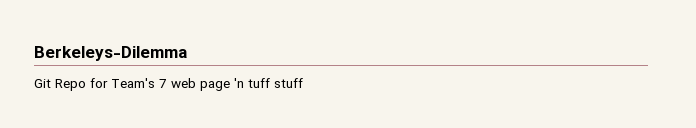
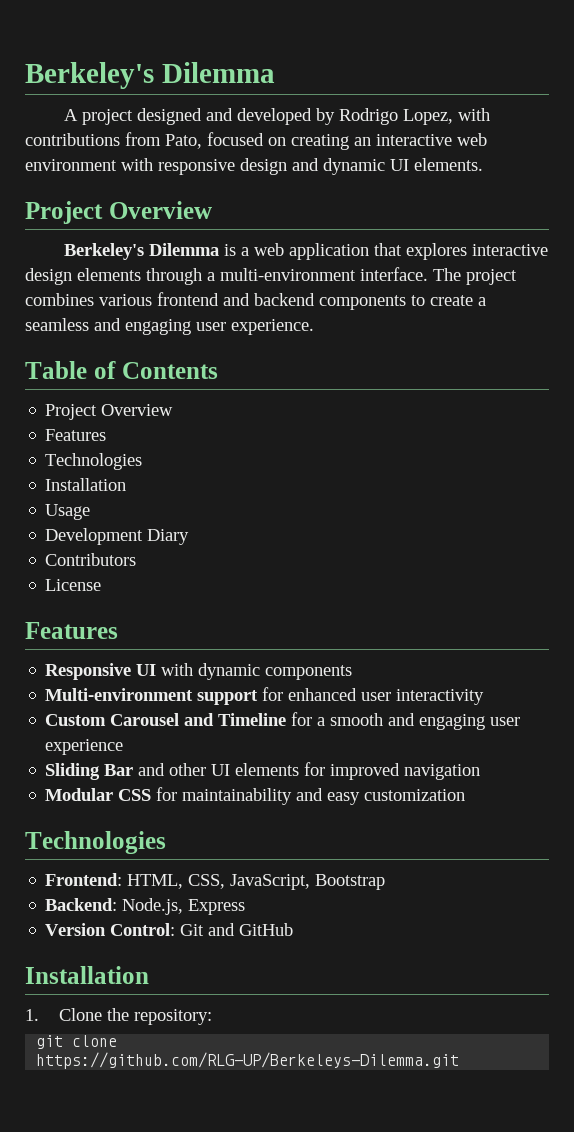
[34,46,187,61] [34,78,303,91] Berkeleys-Dilemma // Git Repo for Team's 7 web page 'n tuff stuff -> [25,62,275,89] [64,108,491,125] [25,132,487,150] [25,158,483,175] [25,201,212,224] [64,243,549,260] [25,267,517,285] [25,292,486,310] [25,318,314,335] [25,361,218,379] [45,404,174,420] [45,429,107,441] [45,453,143,470] [45,478,127,491] [45,504,91,520] [45,528,190,545] [45,553,137,566] [45,579,102,591] [25,622,118,639] [45,663,353,680] [45,687,485,705] [45,712,521,730] [45,739,124,755] [45,762,481,780] [45,787,466,805] [25,831,166,854] [45,873,386,890] [45,898,246,915] [45,923,294,936] [25,966,149,984] [25,1008,213,1025] [36,1035,118,1049] [36,1052,460,1069] Berkeley's Dilemma // A project designed and developed by Rodrigo Lopez, with contributions from Pato, focused on creating an interactive web environment with responsive design and dynamic UI elements. // Project Overview // Berkeley's Dilemma is a web application that explores interactive design elements through a multi-environment interface. The project combines various frontend and backend components to create a seamless and engaging user experience. // Table of Contents // Project Overview // Features // Technologies // Installation // Usage // Development Diary // Contributors // License // Features // Responsive UI with dynamic components // Multi-environment support for enhanced user interactivity // Custom Carousel and Timeline for a smooth and engaging user experience // Sliding Bar and other UI elements for improved navigation // Modular CSS for maintainability and easy customization // Technologies // Frontend: HTML, CSS, JavaScript, Bootstrap // Backend: Node.js, Express // Version Control: Git and GitHub // Installation // 1. Clone the repository: // git clone https://github.com/RLG-UP/Berkeleys-Dilemma.git

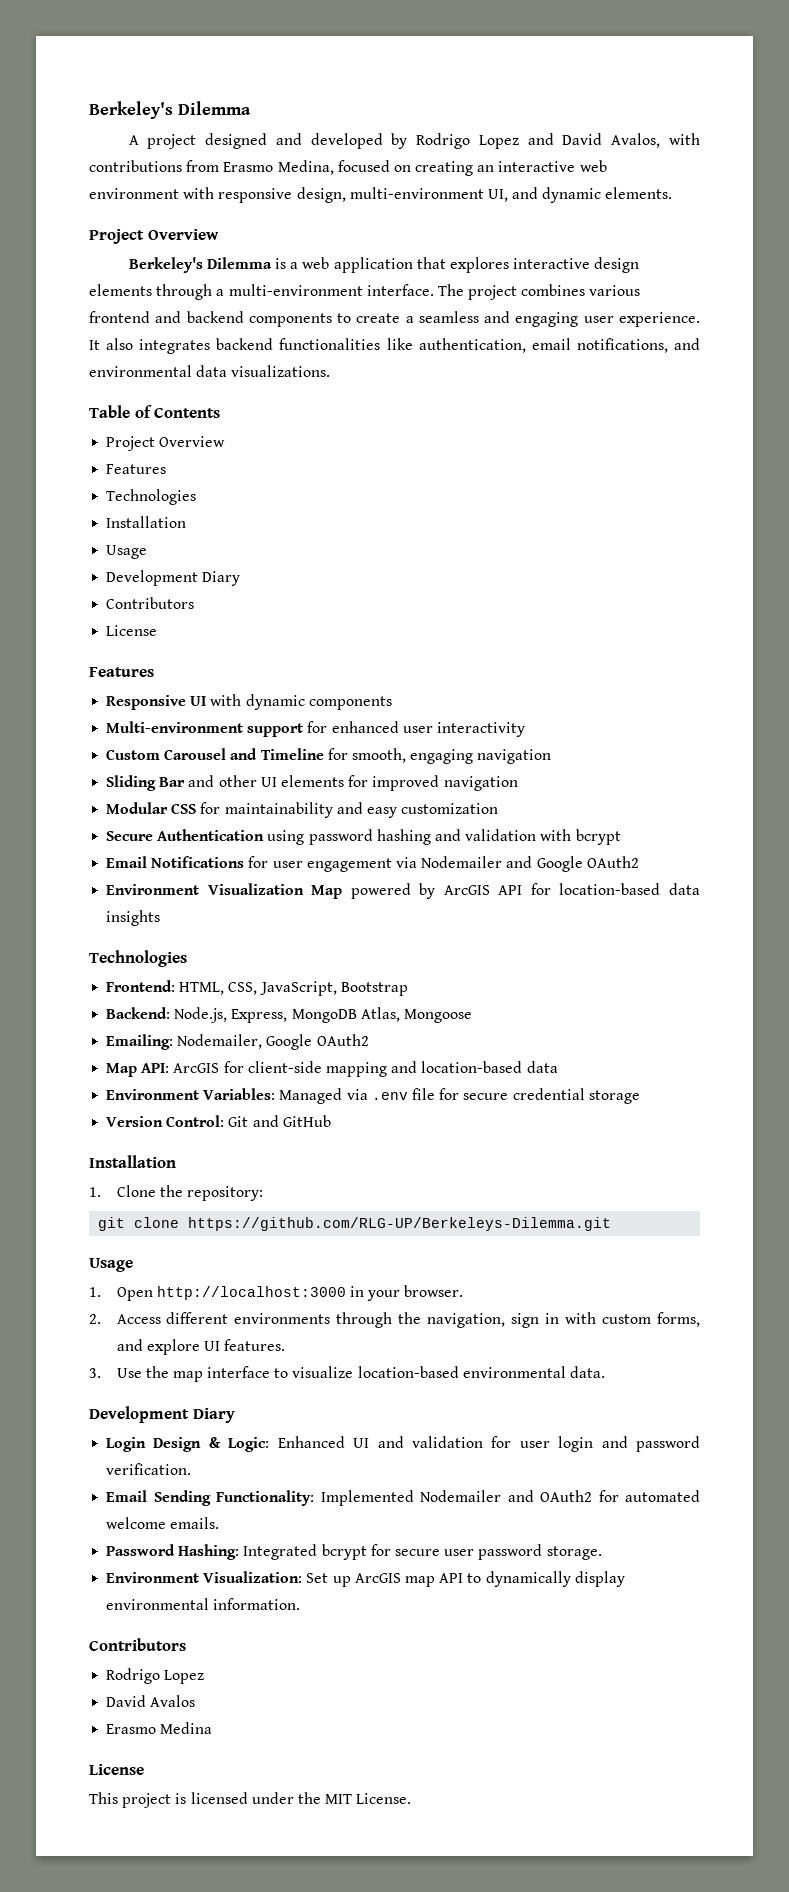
[403,109,454,125] Lopez, -> [478,133,661,149] Lopez and David Avalos,
[165,134,202,149] Pato, -> [223,160,334,175] Erasmo Medina,
[240,158,287,175] design -> [296,187,508,203] design, multi-environment UI,
[390,159,409,171] UI -> (602, 195) none
(314, 327) none -> [89,338,701,354] [89,365,331,377] It also integrates backend functionalities like authentication, email notifications, and environmental data visualizations.
[317,713,521,730] [45,739,124,755] a smooth and engaging user experience -> [351,748,552,764] smooth, engaging navigation
(466, 795) none -> [106,829,621,845] [106,856,639,872] [106,883,700,899] [106,910,161,926] // Secure Authentication using password hashing and validation with bcrypt // Email Notifications for user engagement via Nodemailer and Google OAuth2 // Environment Visualization Map powered by ArcGIS API for location-based data insights
[188,899,246,915] Express -> [231,1007,472,1023] [106,1034,369,1050] [106,1061,558,1077] [106,1088,640,1104] Express, MongoDB Atlas, Mongoose // Emailing: Nodemailer, Google OAuth2 // Map API: ArcGIS for client-side mapping and location-based data // Environment Variables: Managed via .env file for secure credential storage
(460, 1060) none -> [89,1258,133,1272] [89,1285,464,1301] [89,1312,700,1328] [116,1339,286,1355] [89,1366,606,1382] [89,1406,235,1423] [106,1436,701,1452] [106,1463,192,1475] [106,1490,700,1506] [106,1517,220,1529] [106,1544,602,1560] [106,1571,625,1587] [106,1598,301,1610] [89,1638,186,1651] [106,1668,205,1684] [106,1695,196,1707] [106,1722,213,1734] [89,1764,144,1775] [89,1792,412,1808] // Usage // 1. Open http://localhost:3000 in your browser. // 2. Access different environments through the navigation, sign in with custom forms, and explore UI features. // 3. Use the map interface to visualize location-based environmental data. // Development Diary // Login Design & Logic: Enhanced UI and validation for user login and password verification. // Email Sending Functionality: Implemented Nodemailer and OAuth2 for automated welcome emails. // Password Hashing: Integrated bcrypt for secure user password storage. // Environment Visualization: Set up ArcGIS map API to dynamically display environmental information. // Contributors // Rodrigo Lopez // David Avalos // Erasmo Medina // License // This project is licensed under the MIT License.

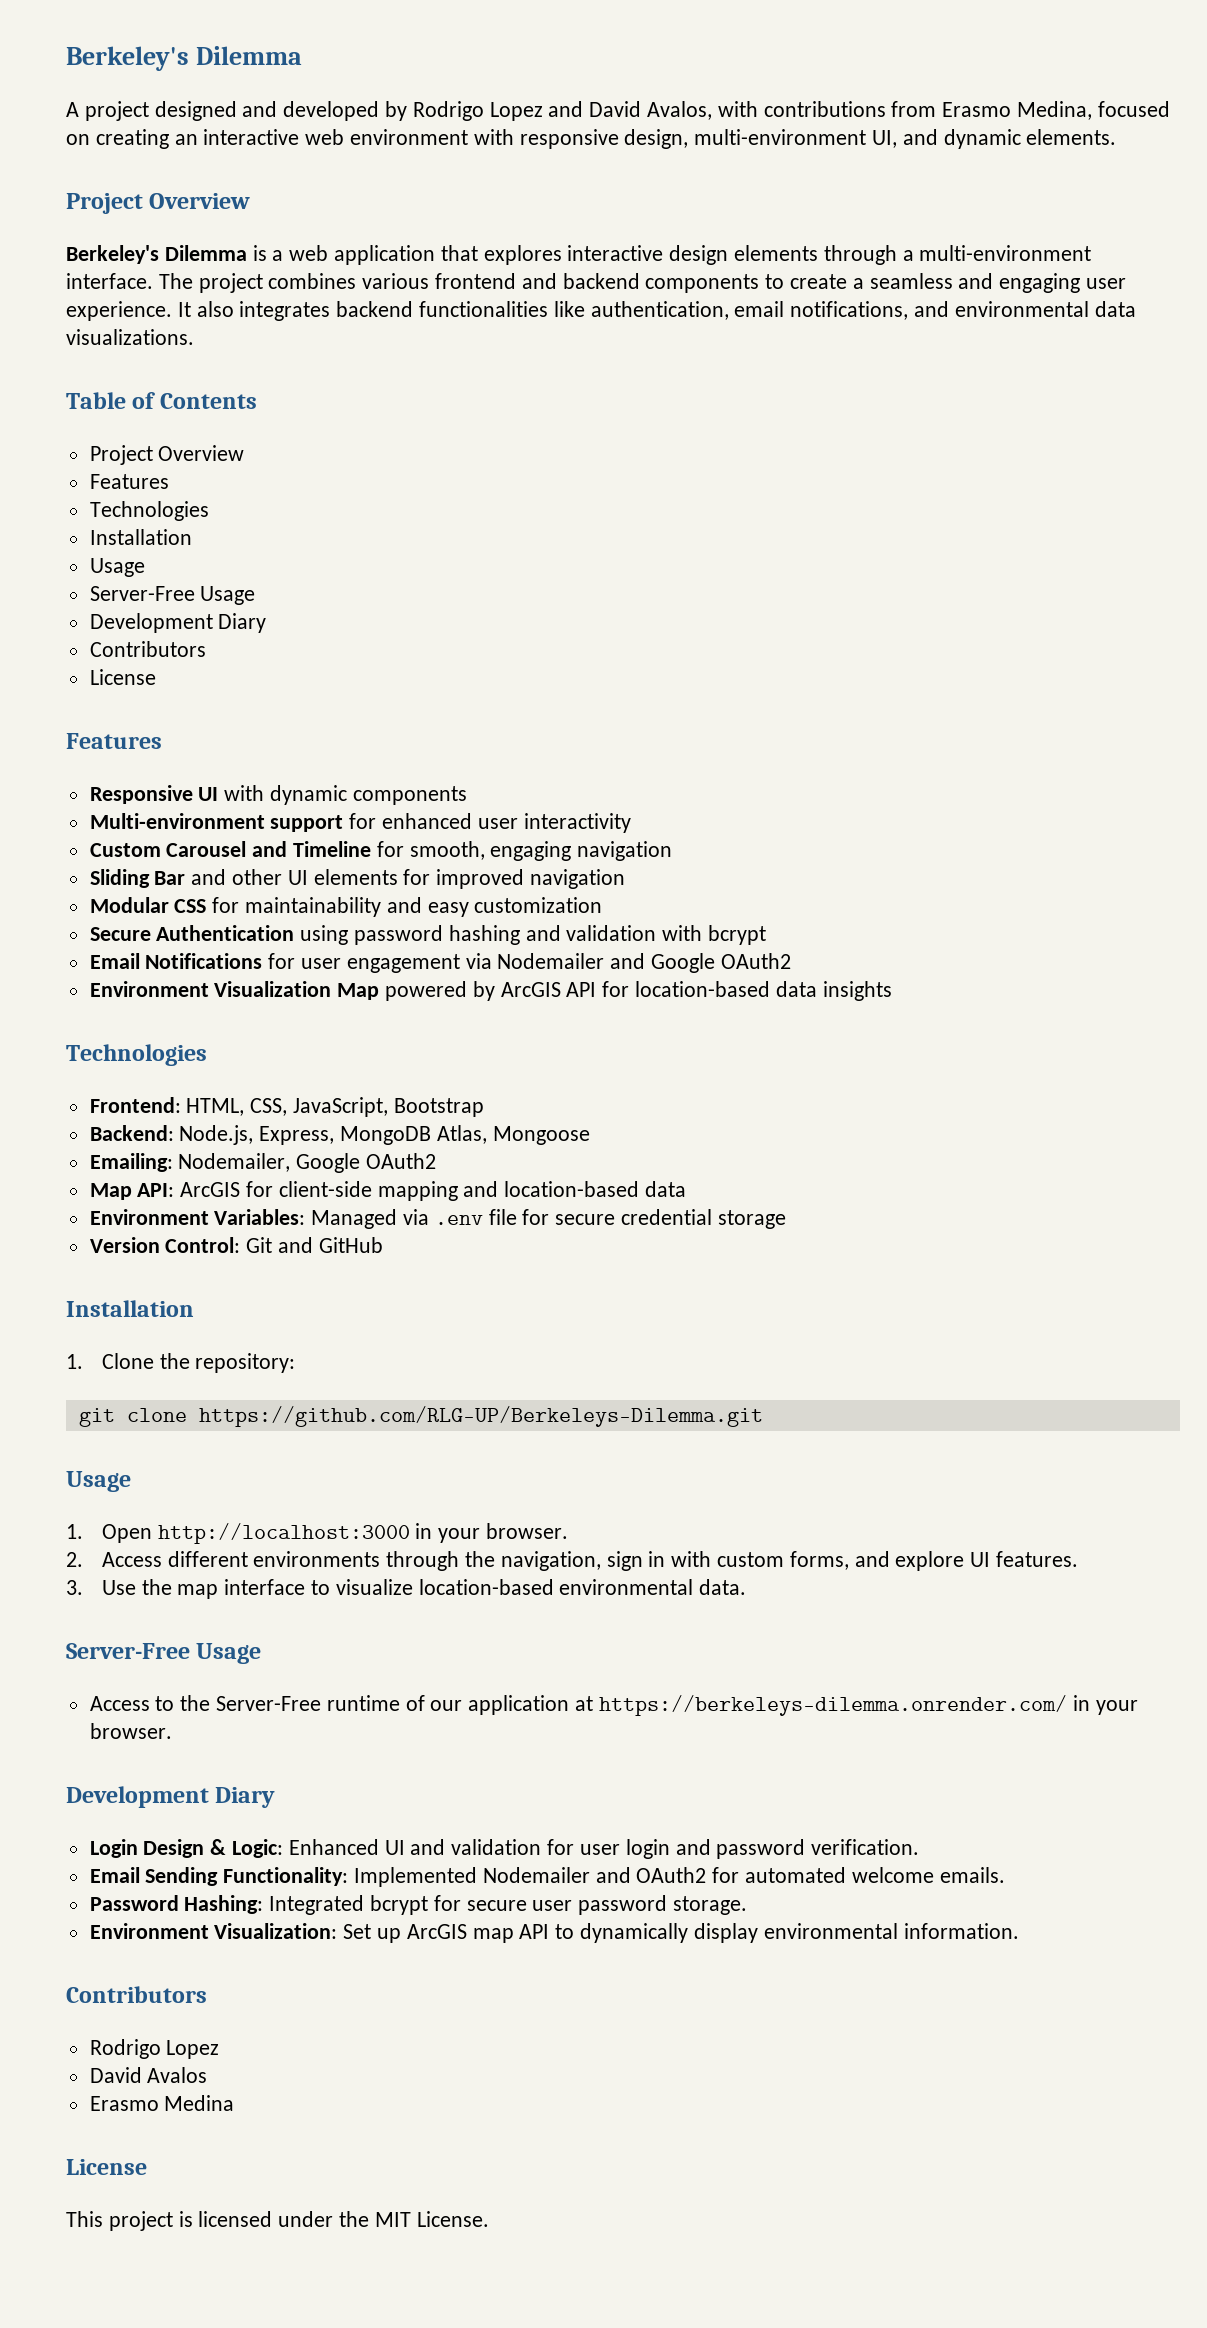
(148, 552) none -> [89,586,256,605] // Server-Free Usage
(606, 1372) none -> [66,1643,262,1664] [89,1695,1138,1716] [89,1723,172,1739] // Server-Free Usage // Access to the Server-Free runtime of our application at https://berkeleys-dilemma.onrender.com/ in your browser.

